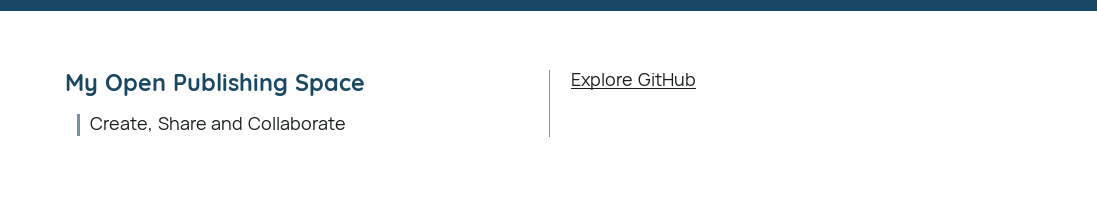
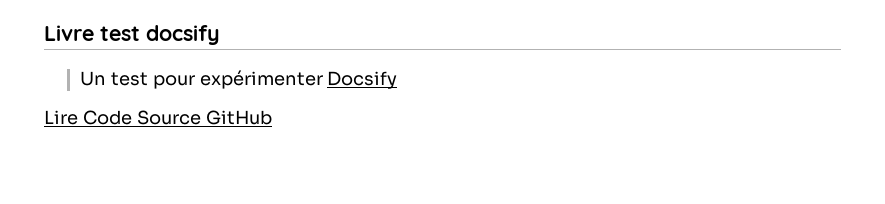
[65,73,365,96] [89,117,347,132] [571,73,633,90] My Open Publishing Space // Create, Share and Collaborate // Explore -> [44,25,220,45] [79,70,398,89] [44,110,201,125] Livre test docsify // Un test pour expérimenter Docsify // Lire Code Source

